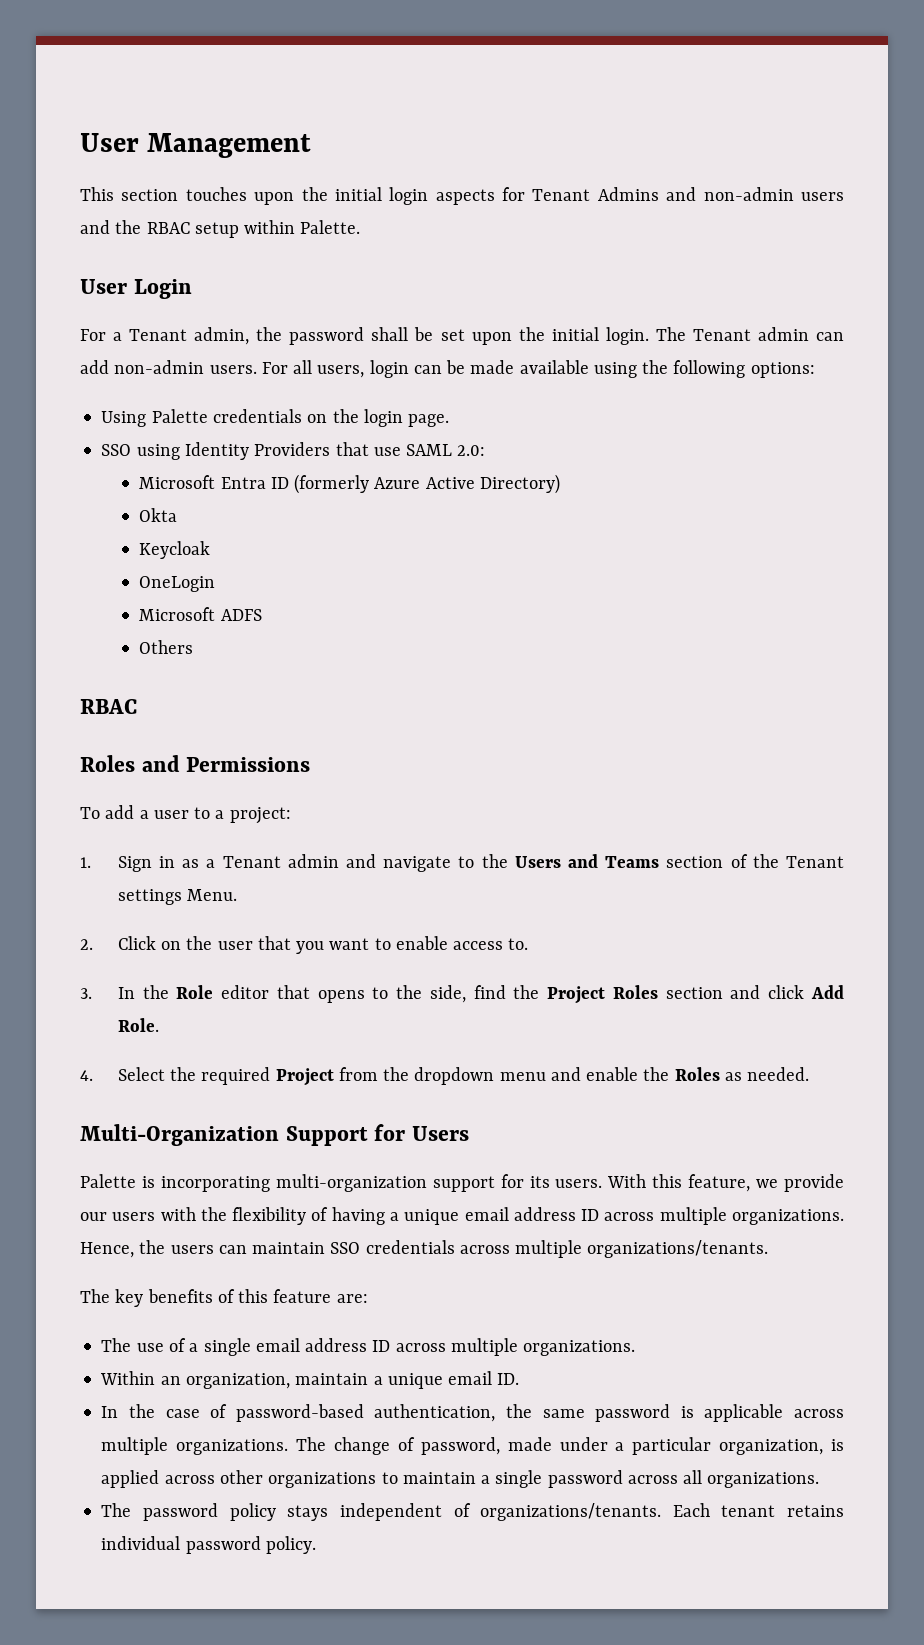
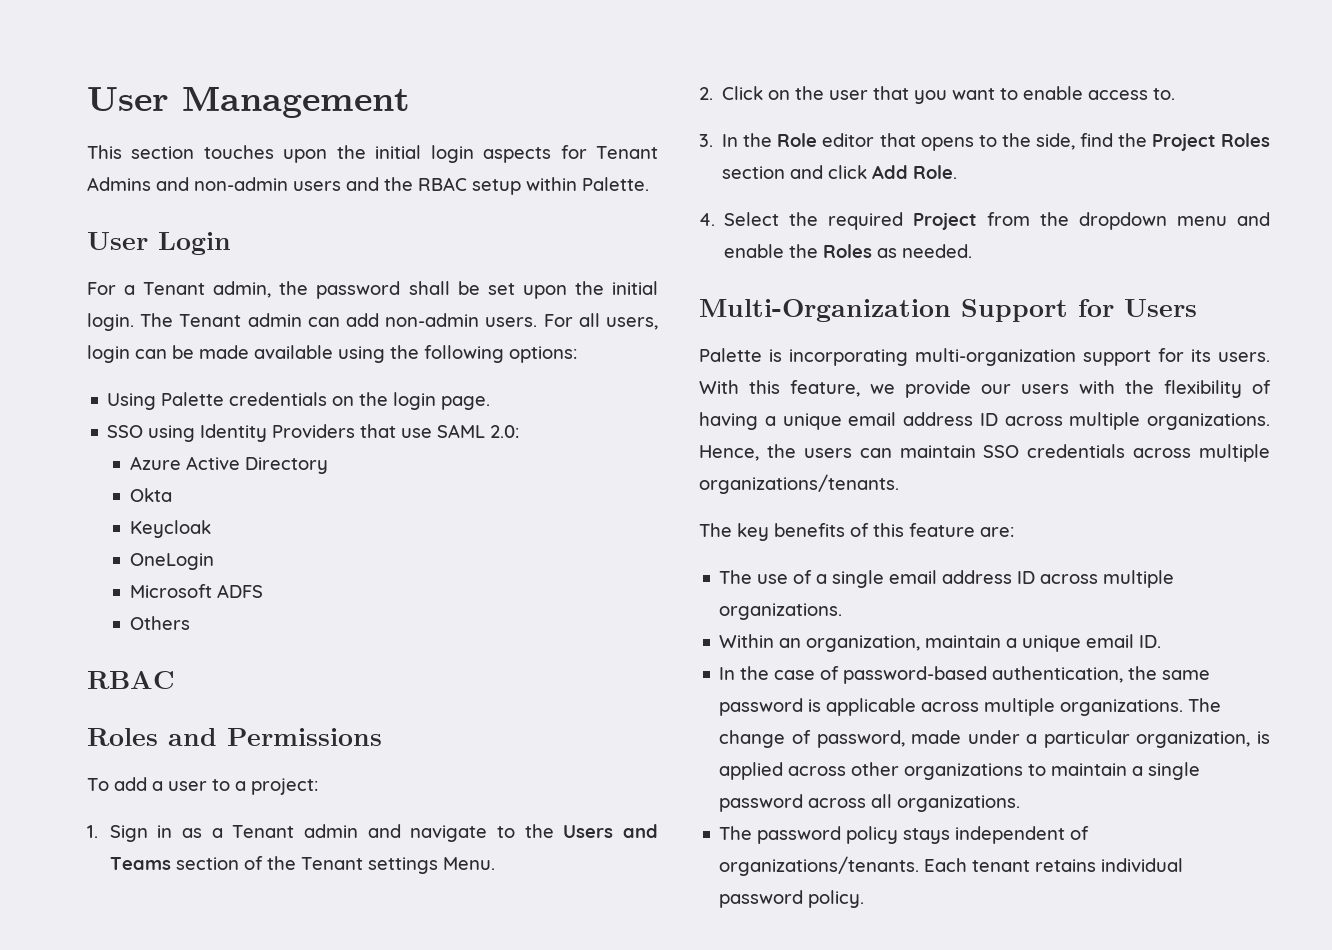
[139,474,370,494] Microsoft Entra ID (formerly -> (520, 431) none
[479,474,560,494] Directory) -> [244,457,328,474] Directory

